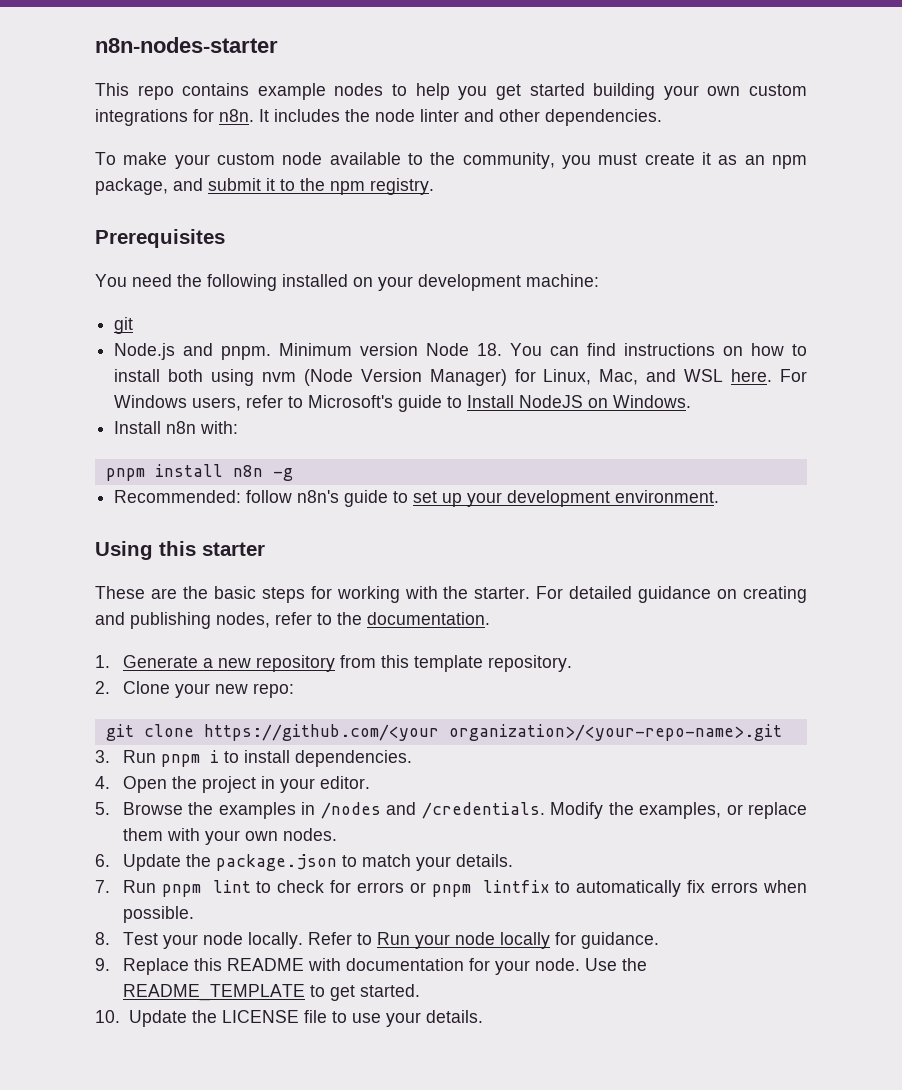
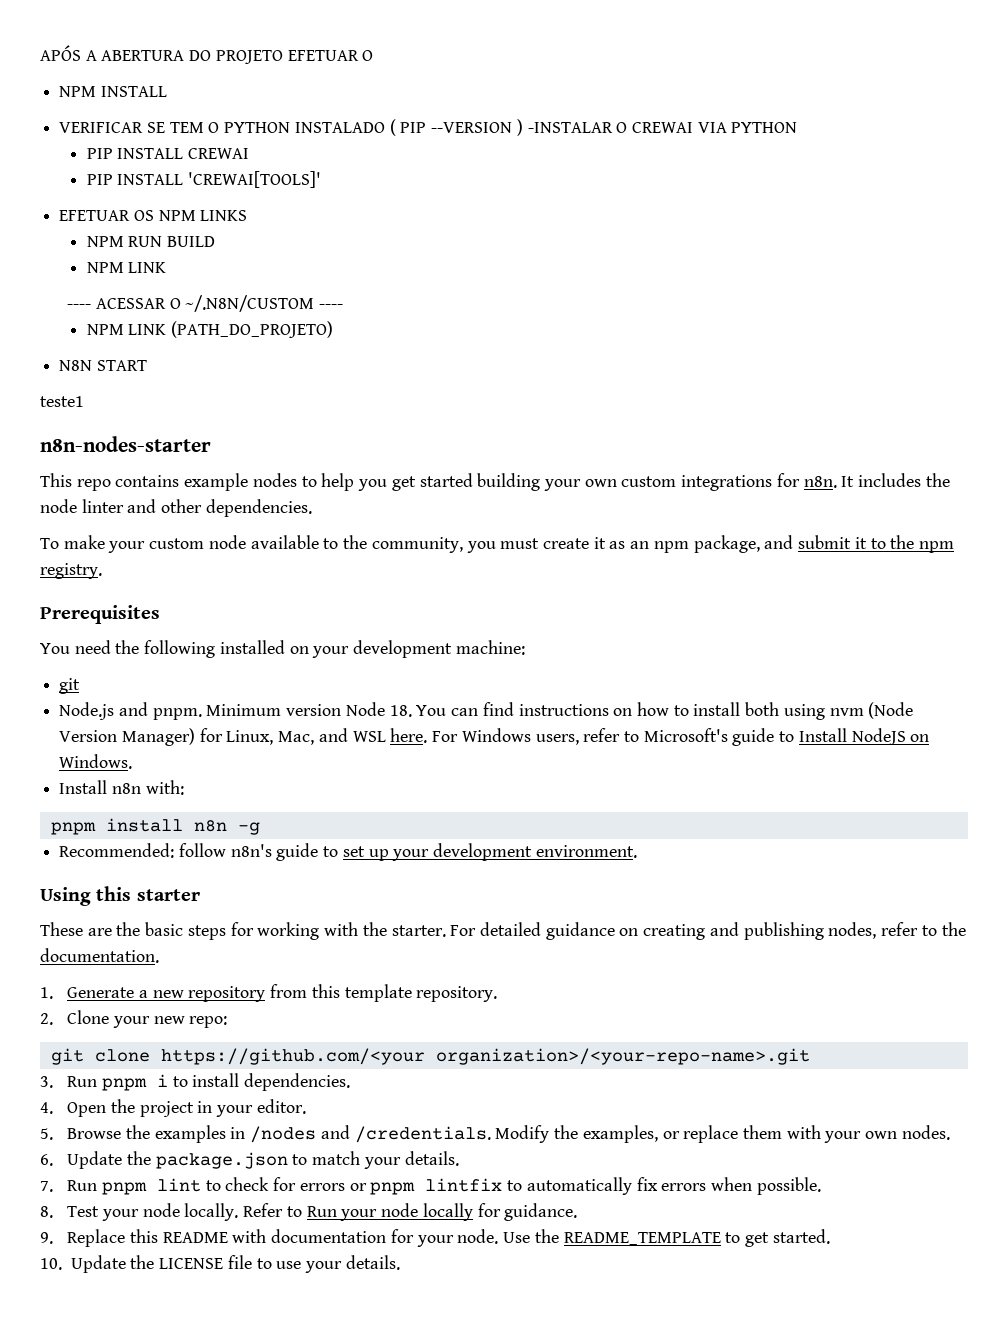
(95, 45) none -> [40,45,374,64] [59,86,167,97] [59,119,798,136] [86,148,250,159] [86,171,322,188] [59,210,248,221] [86,236,216,247] [86,262,167,273] [67,295,344,312] [86,321,334,338] [59,360,147,371] [40,396,84,407] APÓS A ABERTURA DO PROJETO EFETUAR O // NPM INSTALL // VERIFICAR SE TEM O PYTHON INSTALADO ( PIP --VERSION ) -INSTALAR O CREWAI VIA PYTHON // PIP INSTALL CREWAI // PIP INSTALL 'CREWAI[TOOLS]' // EFETUAR OS NPM LINKS // NPM RUN BUILD // NPM LINK // ---- ACESSAR O ~/.N8N/CUSTOM ---- // NPM LINK (PATH_DO_PROJETO) // N8N START // teste1 //

